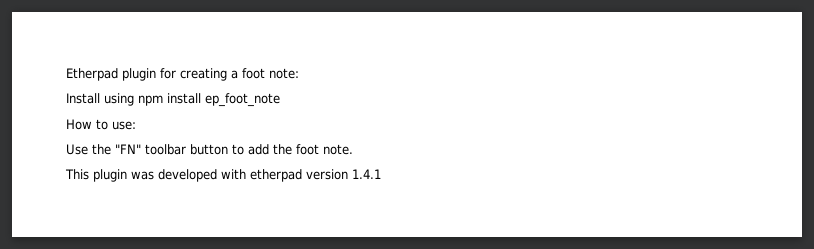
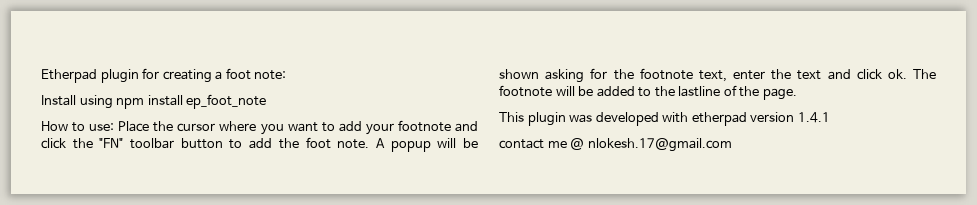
[66,144,88,155] // Use -> [118,120,479,135] [41,138,66,149] Place the cursor where you want to add your footnote and click
(353, 149) none -> [375,138,478,152] [499,68,937,83] [499,85,797,100] A popup will be shown asking for the footnote text, enter the text and click ok. The footnote will be added to the lastline of the page.
(381, 174) none -> [499,138,732,152] // contact me @ nlokesh.17@gmail.com

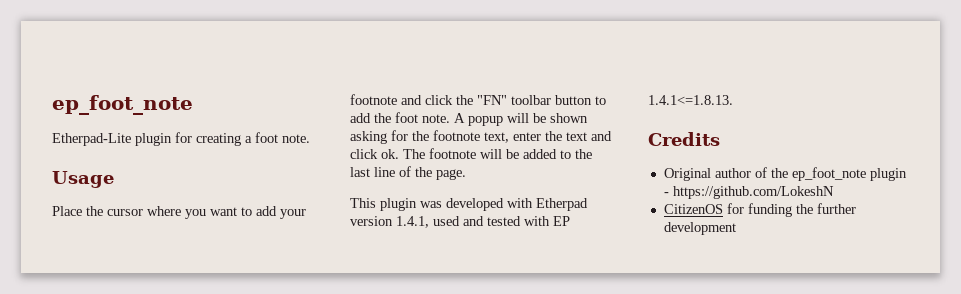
[41,69,97,83] Etherpad -> [52,95,193,115] [52,133,131,146] ep_foot_note // Etherpad-Lite
[254,70,287,80] [41,94,267,109] [41,121,115,132] note: // Install using npm install ep_foot_note // How to use: -> [282,134,310,143] [52,171,114,188] note. // Usage //
[678,86,721,97] lastline -> [350,167,395,177] last line
[691,112,830,126] [499,138,732,152] etherpad version 1.4.1 // contact me @ nlokesh.17@gmail.com -> [536,198,588,211] [350,216,570,228] [648,95,733,105] [648,132,720,146] [663,167,907,181] [663,186,834,199] [663,203,856,217] [663,222,736,235] Etherpad version 1.4.1, used and tested with EP 1.4.1<=1.8.13. // Credits // Original author of the ep_foot_note plugin - https://github.com/LokeshN // CitizenOS for funding the further development

